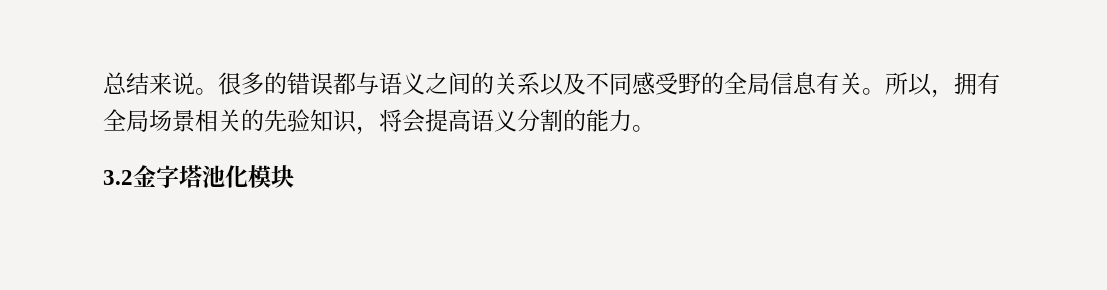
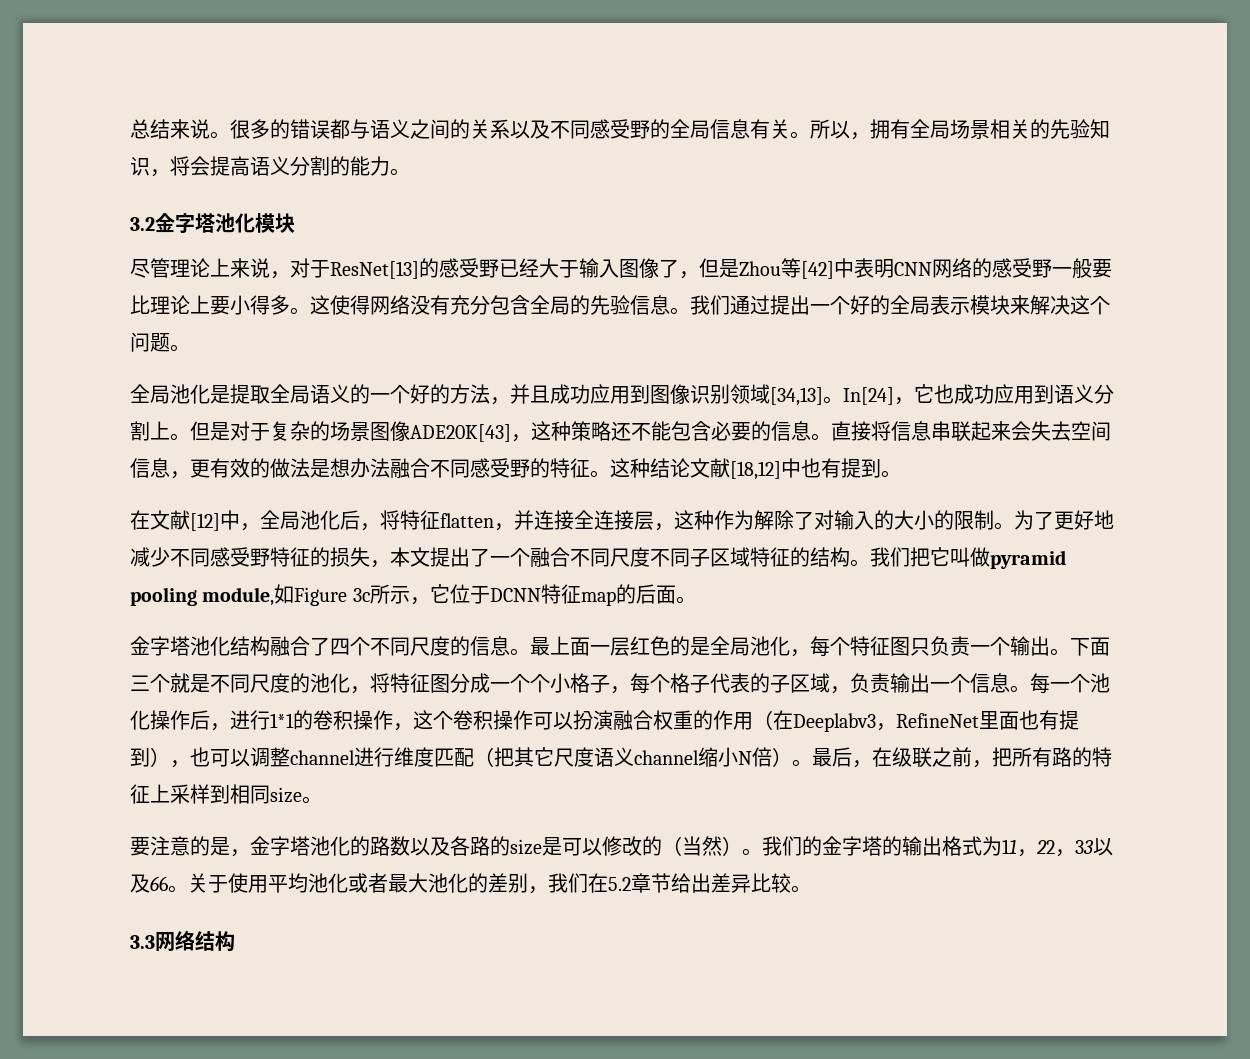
(294, 176) none -> [130,258,1112,279] [130,295,1110,315] [130,332,190,352] [130,384,1114,406] [130,421,1111,442] [130,458,901,480] [130,510,1114,531] [130,547,1066,569] [130,584,696,606] [130,636,1110,657] [130,673,1110,694] [130,710,1079,732] [130,747,1112,768] [130,784,322,804] [130,836,1113,857] [130,873,811,894] [130,930,235,952] // 尽管理论上来说，对于ResNet[13]的感受野已经大于输入图像了，但是Zhou等[42]中表明CNN网络的感受野一般要比理论上要小得多。这使得网络没有充分包含全局的先验信息。我们通过提出一个好的全局表示模块来解决这个问题。 // 全局池化是提取全局语义的一个好的方法，并且成功应用到图像识别领域[34,13]。In[24]，它也成功应用到语义分割上。但是对于复杂的场景图像ADE20K[43]，这种策略还不能包含必要的信息。直接将信息串联起来会失去空间信息，更有效的做法是想办法融合不同感受野的特征。这种结论文献[18,12]中也有提到。 // 在文献[12]中，全局池化后，将特征flatten，并连接全连接层，这种作为解除了对输入的大小的限制。为了更好地减少不同感受野特征的损失，本文提出了一个融合不同尺度不同子区域特征的结构。我们把它叫做pyramid pooling module,如Figure 3c所示，它位于DCNN特征map的后面。 // 金字塔池化结构融合了四个不同尺度的信息。最上面一层红色的是全局池化，每个特征图只负责一个输出。下面三个就是不同尺度的池化，将特征图分成一个个小格子，每个格子代表的子区域，负责输出一个信息。每一个池化操作后，进行1*1的卷积操作，这个卷积操作可以扮演融合权重的作用（在Deeplabv3，RefineNet里面也有提到），也可以调整channel进行维度匹配（把其它尺度语义channel缩小N倍）。最后，在级联之前，把所有路的特征上采样到相同size。 // 要注意的是，金字塔池化的路数以及各路的size是可以修改的（当然）。我们的金字塔的输出格式为11，22，33以及66。关于使用平均池化或者最大池化的差别，我们在5.2章节给出差异比较。 // 3.3网络结构

